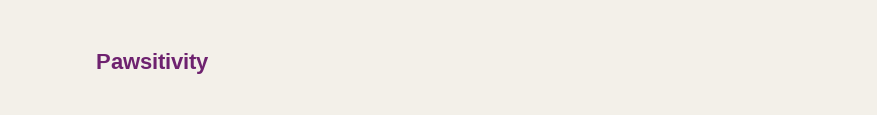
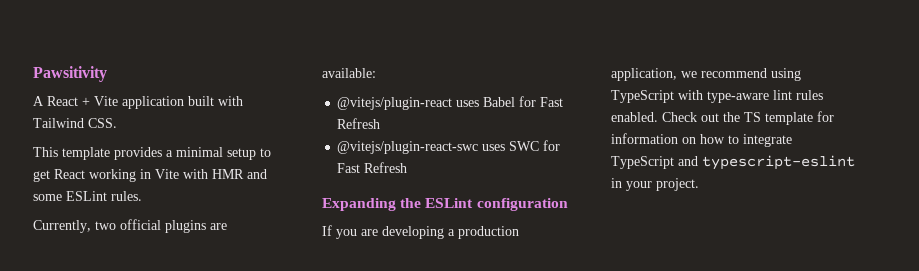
(209, 63) none -> [33,96,243,109] [33,118,117,128] [33,147,271,160] [33,169,267,182] [33,191,142,201] [33,219,227,233] [322,68,376,78] [337,96,564,110] [337,118,381,129] [337,140,561,154] [337,162,408,173] [322,198,568,211] [322,225,519,239] [611,68,801,81] [611,90,823,103] [611,111,834,125] [611,133,792,147] [611,155,855,170] [611,178,699,191] // A React + Vite application built with Tailwind CSS. // This template provides a minimal setup to get React working in Vite with HMR and some ESLint rules. // Currently, two official plugins are available: // @vitejs/plugin-react uses Babel for Fast Refresh // @vitejs/plugin-react-swc uses SWC for Fast Refresh // Expanding the ESLint configuration // If you are developing a production application, we recommend using TypeScript with type-aware lint rules enabled. Check out the TS template for information on how to integrate TypeScript and typescript-eslint in your project.

